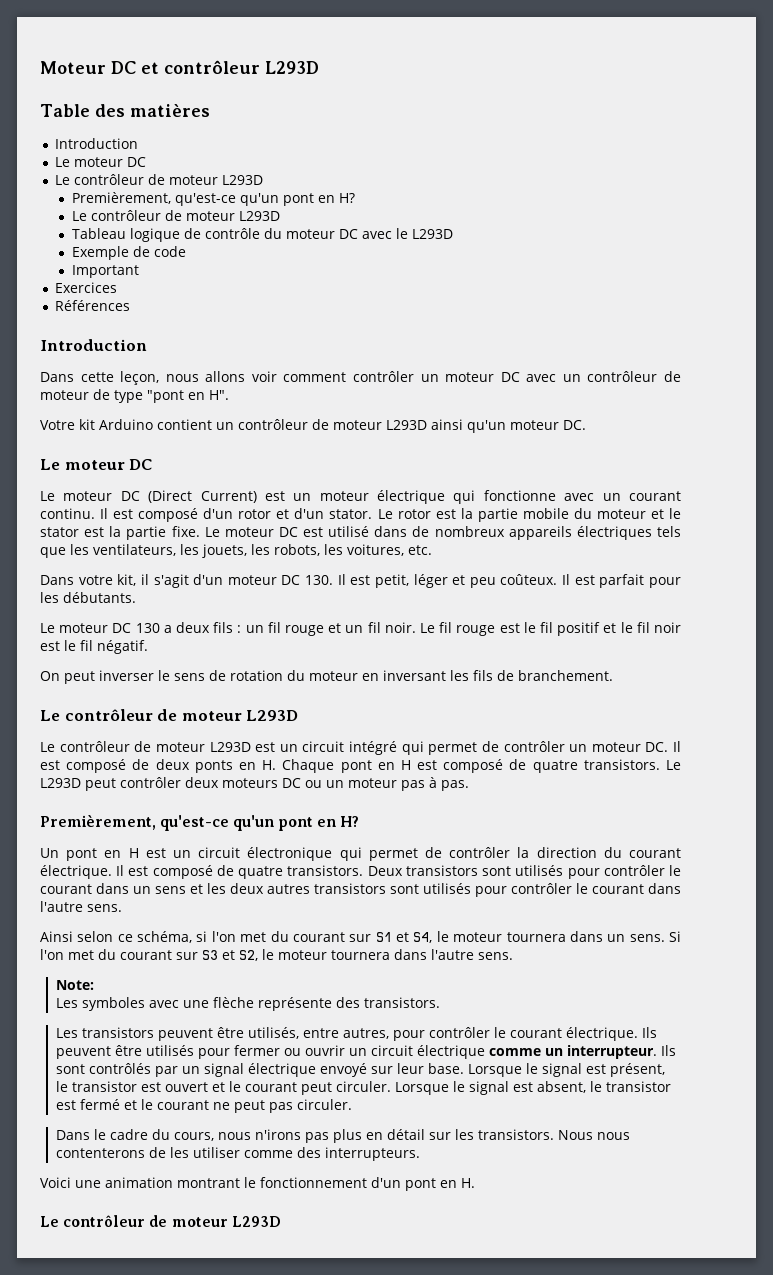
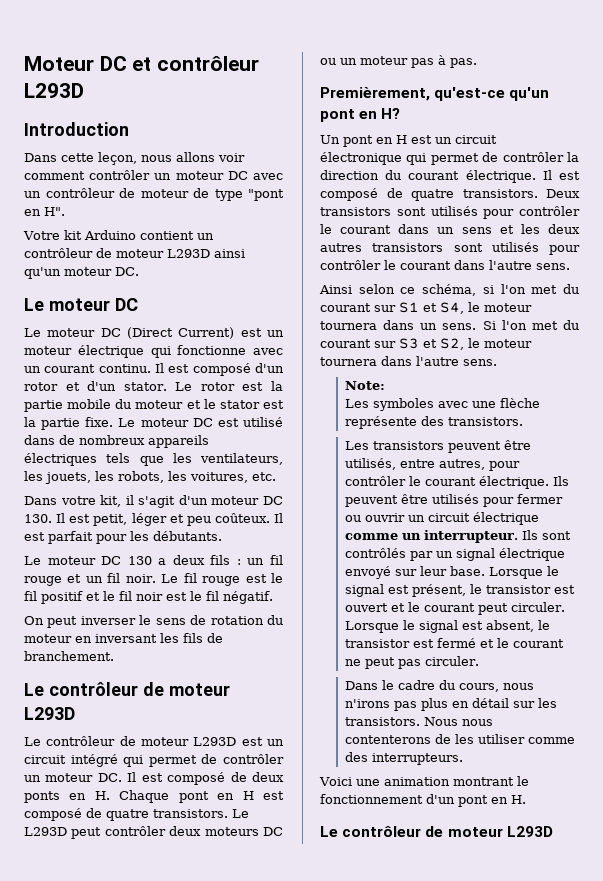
[40,104,210,117] [55,138,139,149] [55,157,147,167] [55,174,264,185] [71,192,355,206] [71,210,280,221] [71,228,453,242] [71,246,186,260] [71,265,139,278] [55,282,118,293] [55,300,131,311] // Table des matières // Introduction // Le moteur DC // Le contrôleur de moteur L293D // Premièrement, qu'est-ce qu'un pont en H? // Le contrôleur de moteur L293D // Tableau logique de contrôle du moteur DC avec le L293D // Exemple de code // Important // Exercices // Références -> (84, 90) none

